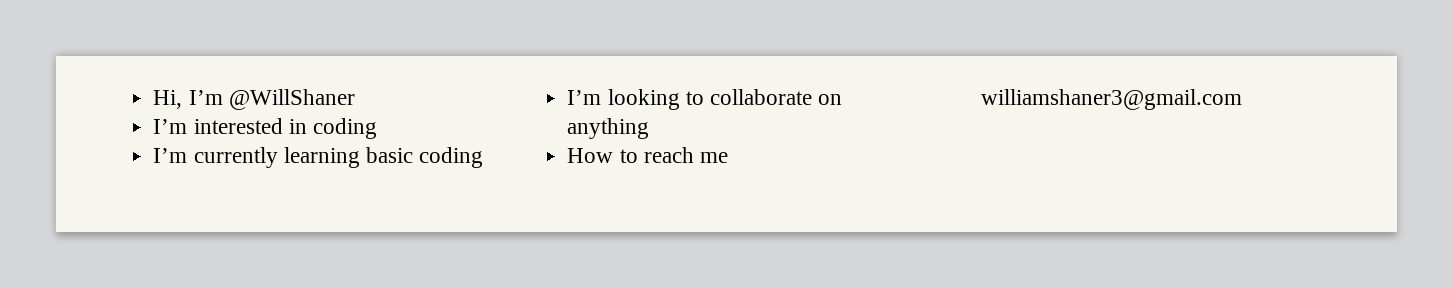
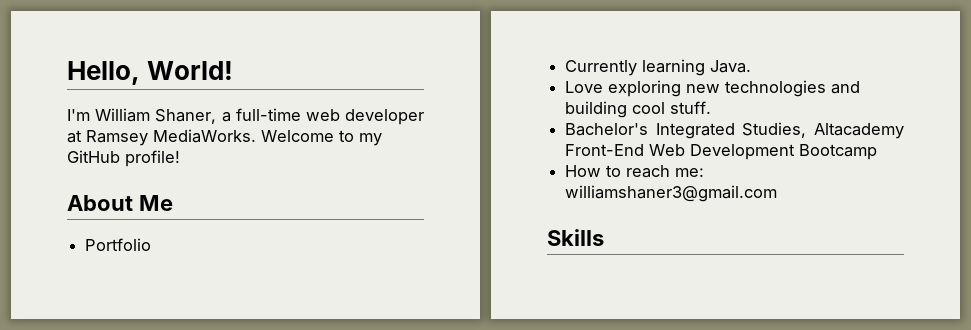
[153,89,355,110] [153,118,377,139] [153,147,484,168] [567,89,843,110] [567,118,650,139] Hi, I’m @WillShaner // I’m interested in coding // I’m currently learning basic coding // I’m looking to collaborate on anything -> [67,61,234,85] [67,108,424,125] [67,129,382,146] [67,150,180,167] [67,195,173,211] [85,238,152,251] [565,59,752,76] [565,80,861,97] [565,101,712,118] [565,122,904,139] [565,144,878,160] Hello, World! // I'm William Shaner, a full-time web developer at Ramsey MediaWorks. Welcome to my GitHub profile! // About Me // Portfolio // Currently learning Java. // Love exploring new technologies and building cool stuff. // Bachelor's Integrated Studies, Altacademy Front-End Web Development Bootcamp
[699,152,728,163] me -> [675,168,705,177] me:
(1243, 99) none -> [547,229,604,246] // Skills

